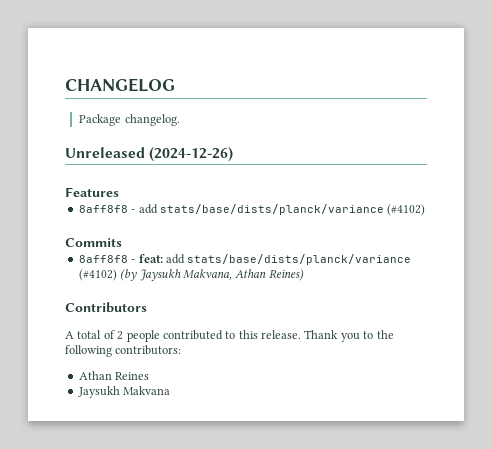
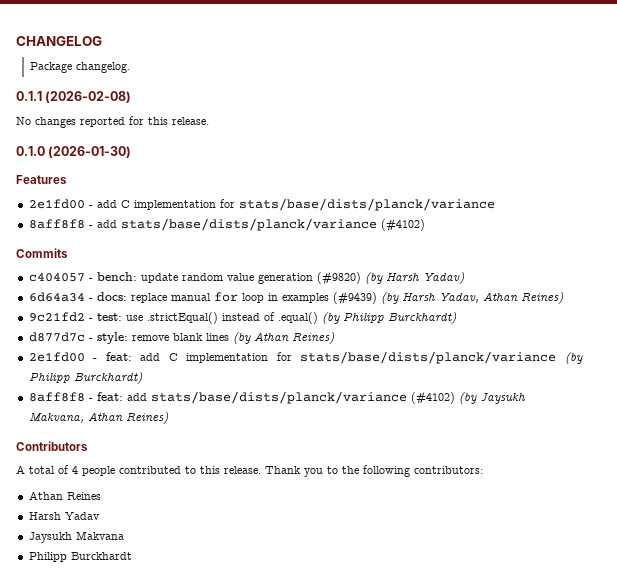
[65,147,234,162] [65,187,119,197] Unreleased (2024-12-26) // Features -> [16,91,132,103] [16,116,209,128] [16,146,132,158] [16,175,67,184] [28,198,495,211] 0.1.1 (2026-02-08) // No changes reported for this release. // 0.1.0 (2026-01-30) // Features // 2e1fd00 - add C implementation for stats/base/dists/planck/variance
(122, 242) none -> [28,271,465,285] [28,291,564,305] [28,312,457,324] [28,332,335,344] [28,351,583,364] [28,372,143,384] // c404057 - bench: update random value generation (#9820) (by Harsh Yadav) // 6d64a34 - docs: replace manual for loop in examples (#9439) (by Harsh Yadav, Athan Reines) // 9c21fd2 - test: use .strictEqual() instead of .equal() (by Philipp Burckhardt) // d877d7c - style: remove blank lines (by Athan Reines) // 2e1fd00 - feat: add C implementation for stats/base/dists/planck/variance (by Philipp Burckhardt)
[117,331,124,340] 2 -> [72,466,78,474] 4
(150, 376) none -> [28,512,100,520] // Harsh Yadav
(171, 390) none -> [28,552,132,562] // Philipp Burckhardt

